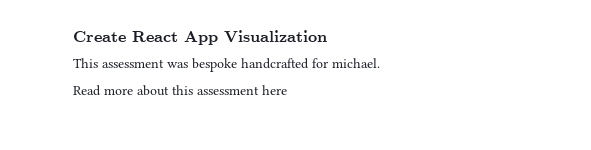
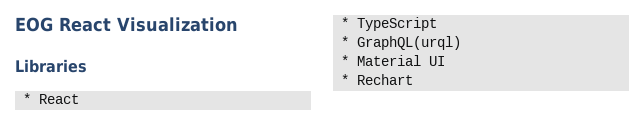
[73,30,327,45] [73,58,380,72] [73,85,287,96] Create React App Visualization // This assessment was bespoke handcrafted for michael. // Read more about this assessment here -> [15,17,238,32] [15,59,87,73] [22,93,79,104] [340,17,437,31] [340,36,461,50] [340,55,445,66] [340,74,413,85] EOG React Visualization // Libraries // * React // * TypeScript // * GraphQL(urql) // * Material UI // * Rechart

